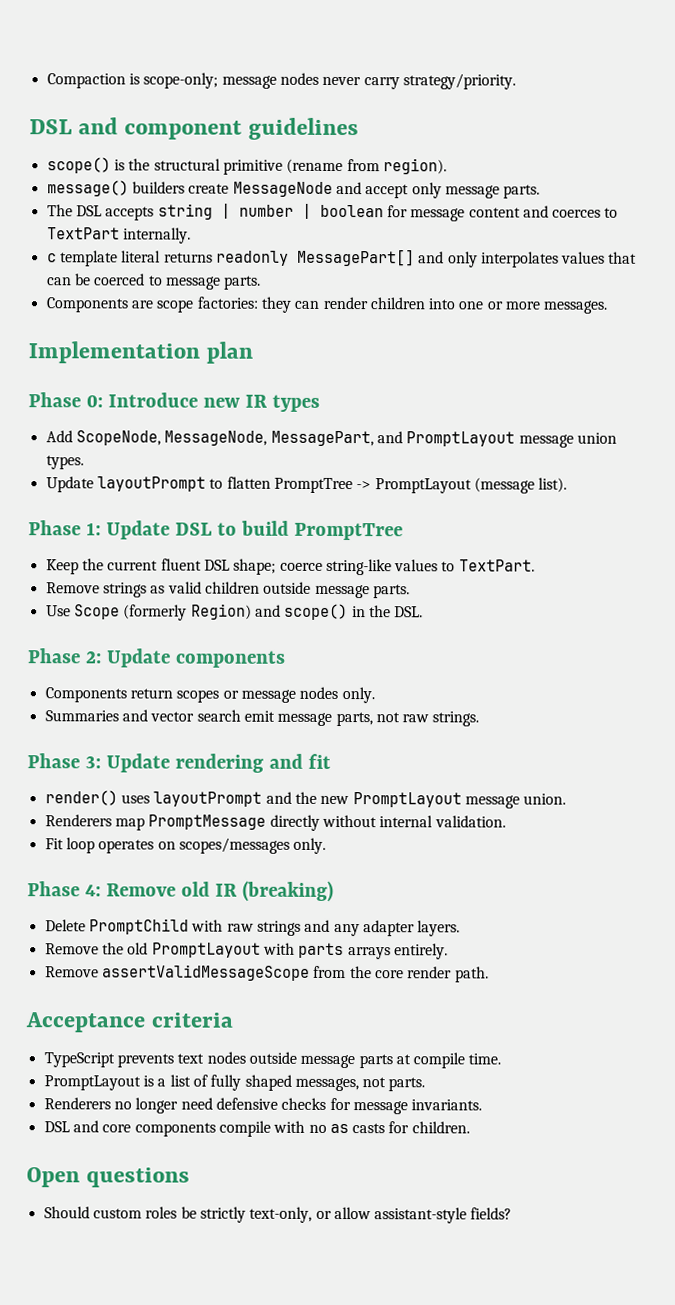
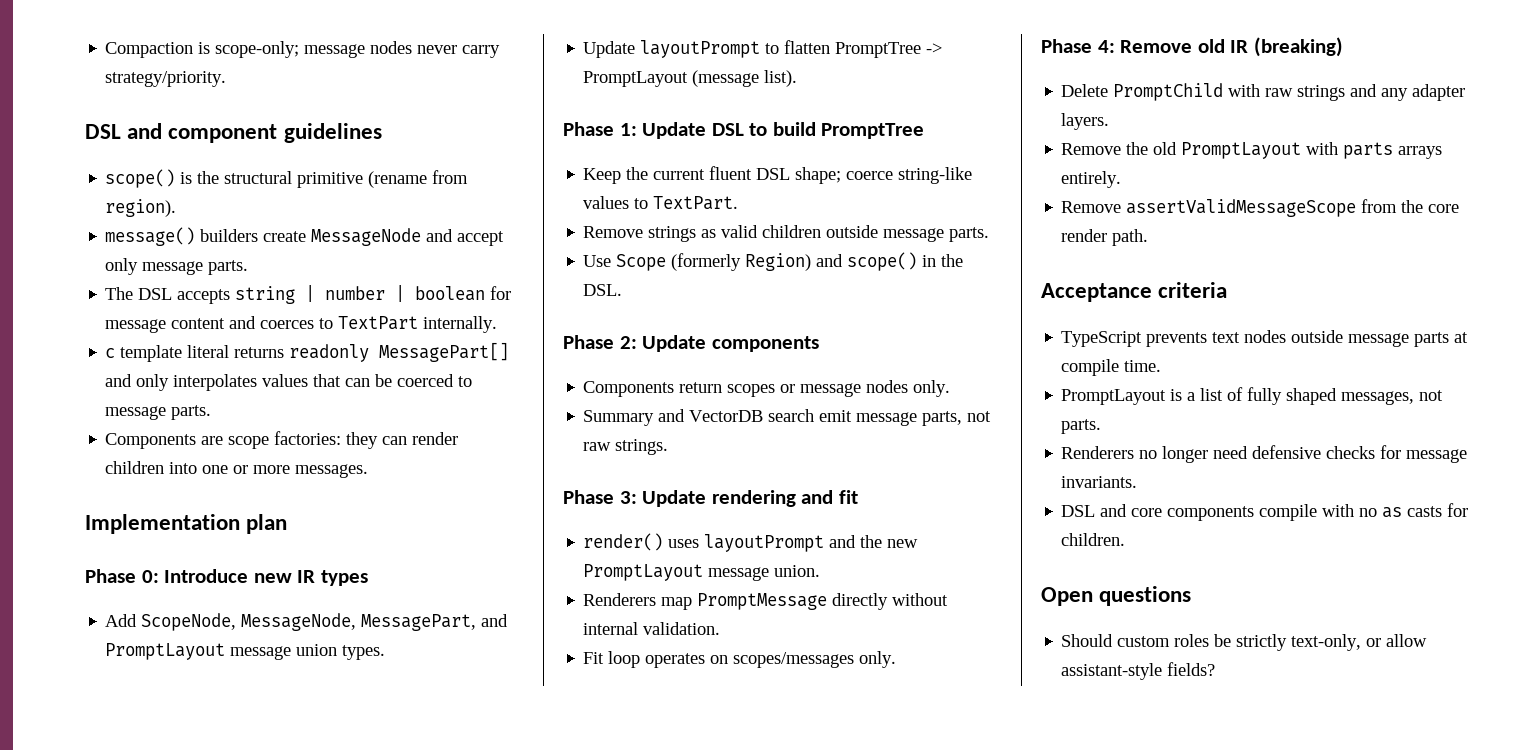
[44,709,195,722] Summaries and vector -> [583,409,764,426] Summary and VectorDB

